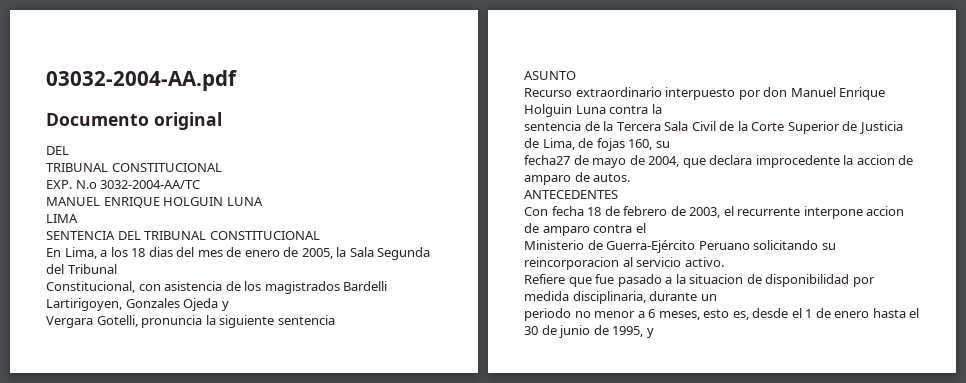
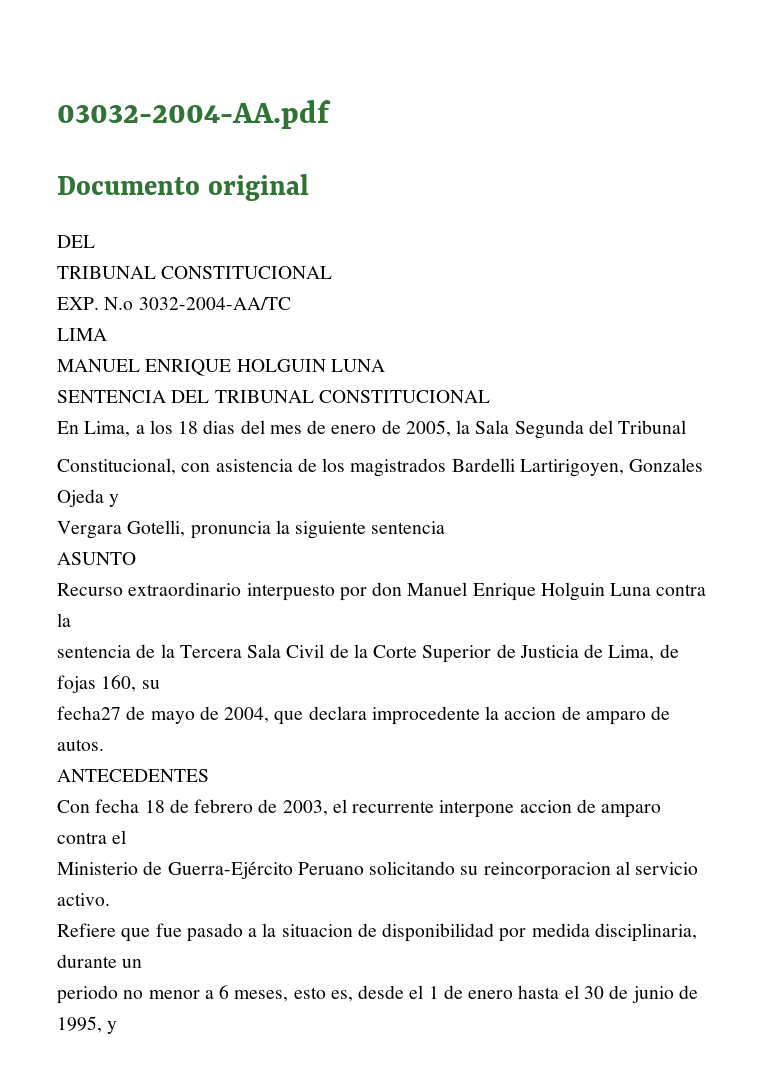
(201, 184) none -> [57,328,107,341] // LIMA
[46,214,78,223] // LIMA -> (385, 365) none

